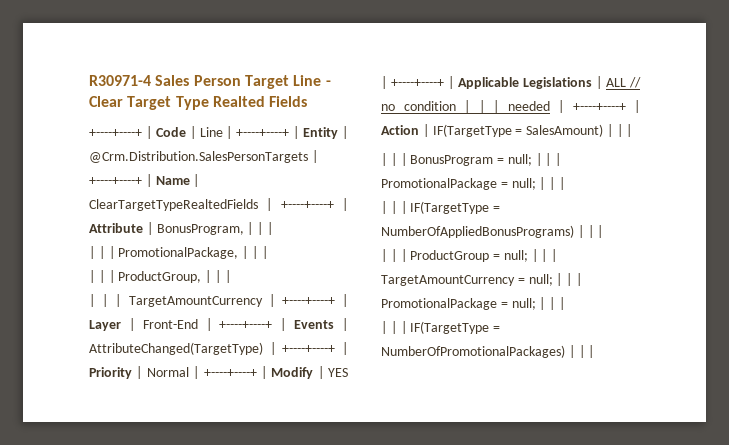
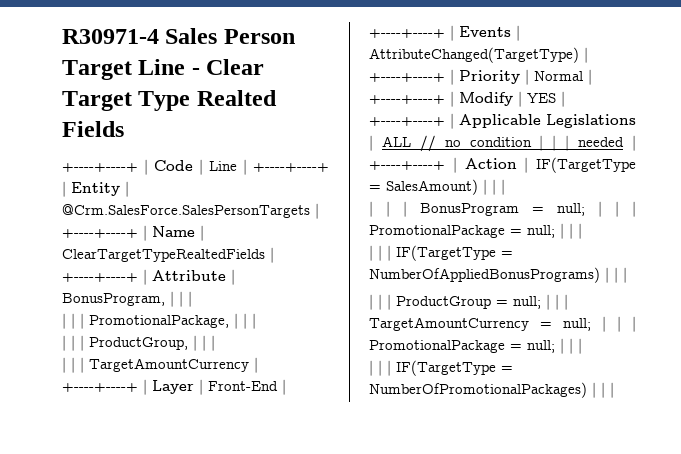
[89,151,308,163] @Crm.Distribution.SalesPersonTargets -> [62,204,310,218] @Crm.SalesForce.SalesPersonTargets

